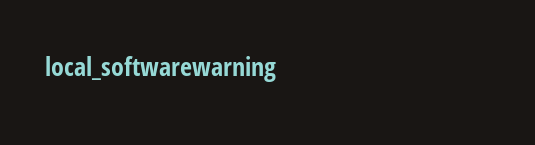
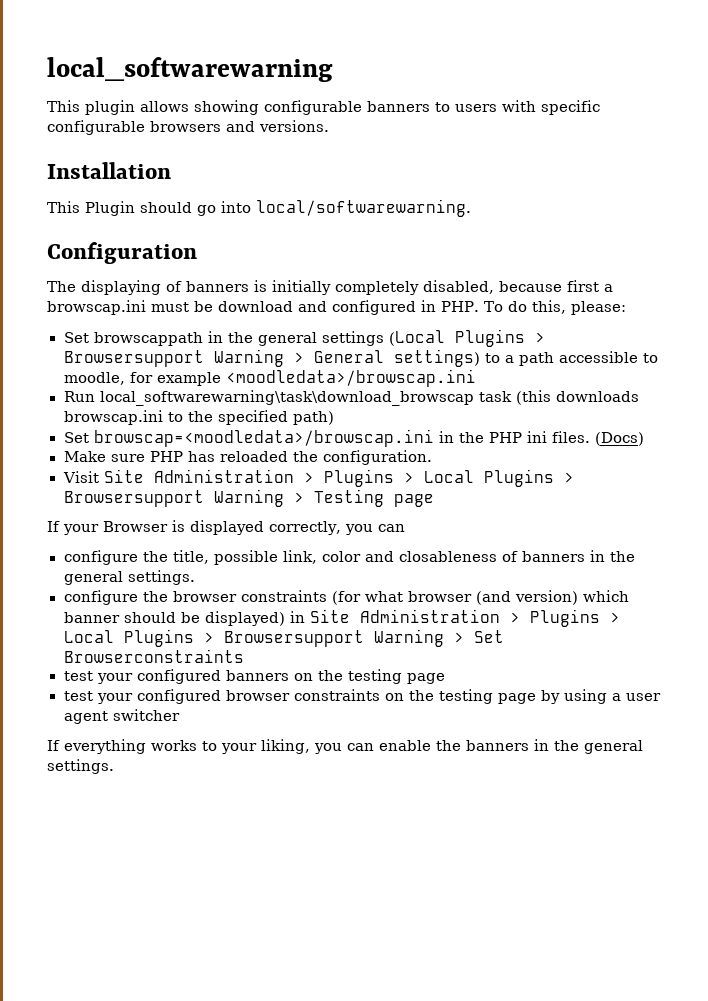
(276, 69) none -> [47,100,600,115] [47,120,329,135] [47,162,171,179] [47,199,471,217] [47,242,197,264] [47,280,613,295] [47,300,626,315] [63,329,545,347] [63,349,658,367] [63,369,476,387] [63,390,639,406] [63,410,334,425] [63,429,644,447] [63,450,432,465] [62,469,574,487] [63,489,434,507] [47,520,405,535] [63,550,635,565] [63,570,195,585] [63,590,629,605] [63,609,620,627] [63,629,504,647] [63,649,244,663] [63,669,445,684] [63,689,661,704] [63,709,180,724] [47,739,643,754] [47,759,114,774] // This plugin allows showing configurable banners to users with specific configurable browsers and versions. // Installation // This Plugin should go into local/softwarewarning. // Configuration // The displaying of banners is initially completely disabled, because first a browscap.ini must be download and configured in PHP. To do this, please: // Set browscappath in the general settings (Local Plugins > Browsersupport Warning > General settings) to a path accessible to moodle, for example <moodledata>/browscap.ini // Run local_softwarewarning\task\download_browscap task (this downloads browscap.ini to the specified path) // Set browscap=<moodledata>/browscap.ini in the PHP ini files. (Docs) // Make sure PHP has reloaded the configuration. // Visit Site Administration > Plugins > Local Plugins > Browsersupport Warning > Testing page // If your Browser is displayed correctly, you can // configure the title, possible link, color and closableness of banners in the general settings. // configure the browser constraints (for what browser (and version) which banner should be displayed) in Site Administration > Plugins > Local Plugins > Browsersupport Warning > Set Browserconstraints // test your configured banners on the testing page // test your configured browser constraints on the testing page by using a user agent switcher // If everything works to your liking, you can enable the banners in the general settings.

